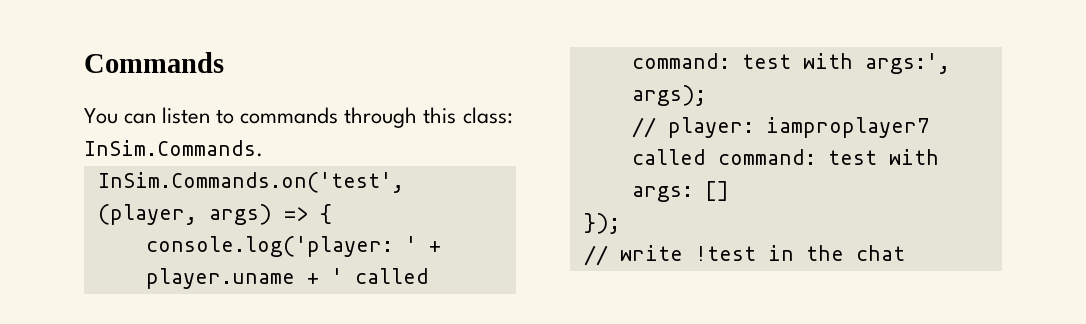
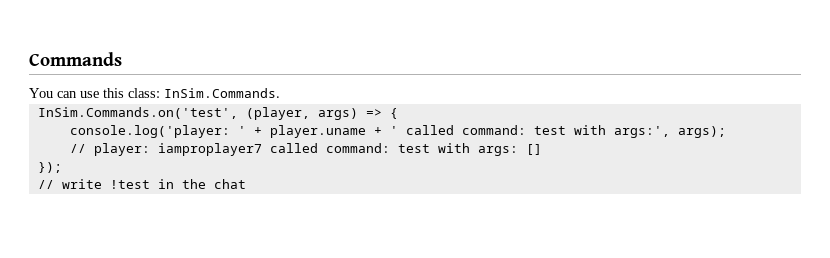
[162,107,418,128] listen to commands through -> [80,91,99,98] use

